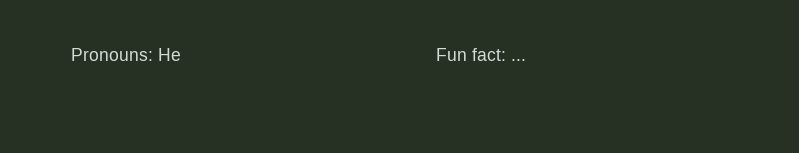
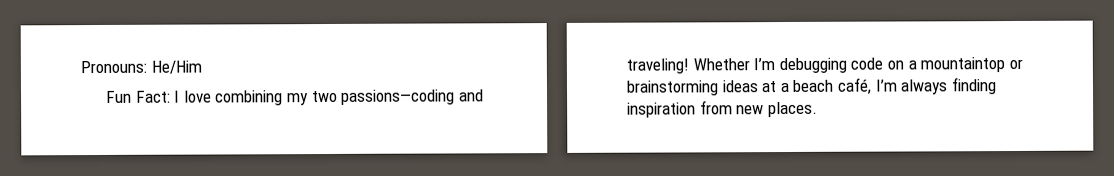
[158,48,181,61] He -> [150,60,202,74] He/Him
[472,48,526,61] fact: ... -> [135,89,484,106] [626,57,1023,74] [626,77,997,96] [627,100,818,118] Fact: I love combining my two passions—coding and traveling! Whether I’m debugging code on a mountaintop or brainstorming ideas at a beach café, I’m always finding inspiration from new places.

